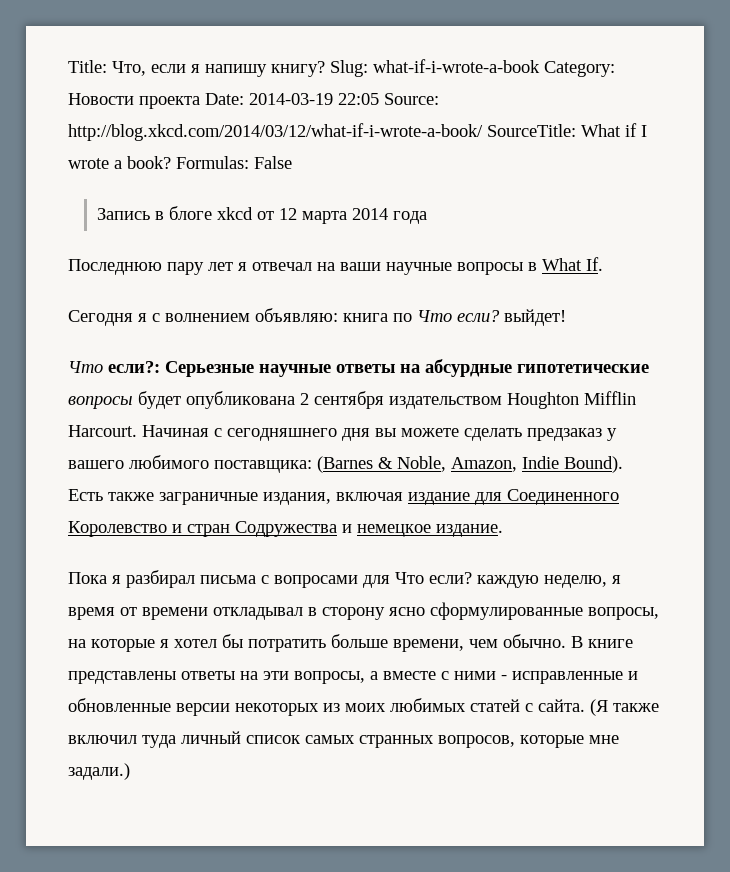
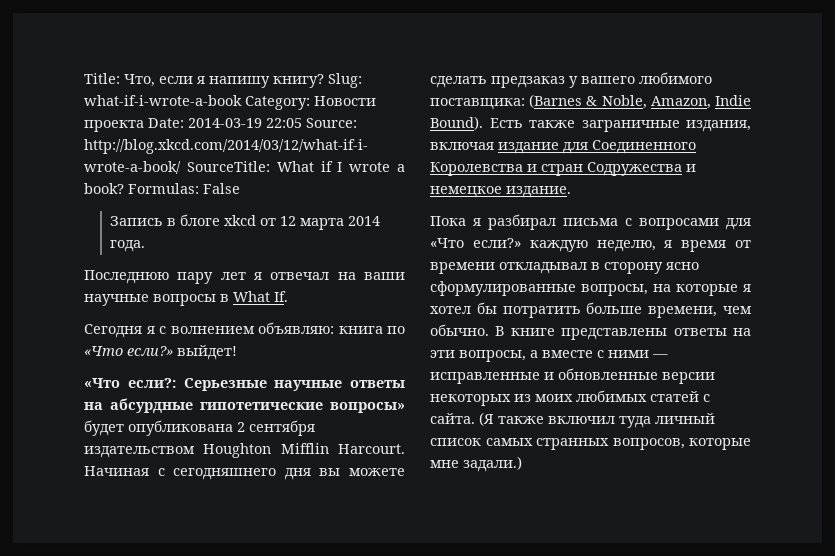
[393,211,428,224] года -> [110,240,146,252] года.
[417,310,500,322] Что если? -> [84,346,173,356] «Что если?»
[68,361,103,373] Что -> [84,378,120,388] «Что
[68,396,133,409] вопросы -> [330,402,405,413] вопросы»
[68,521,167,537] Королевство -> [430,162,523,176] Королевства
[395,572,472,584] Что если? -> [430,238,521,248] «Что если?»
[501,675,507,680] - -> [652,354,668,358] —

